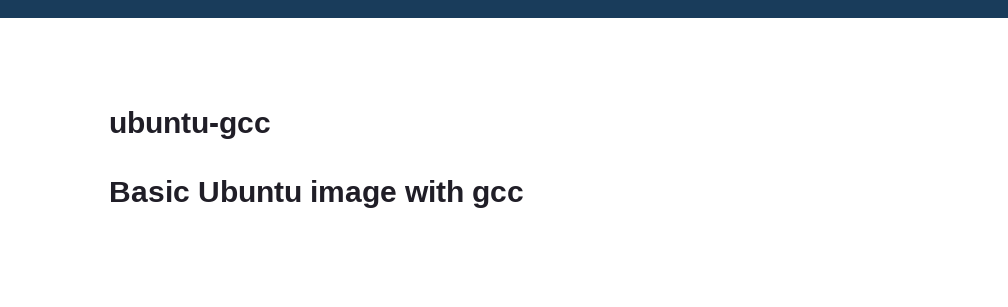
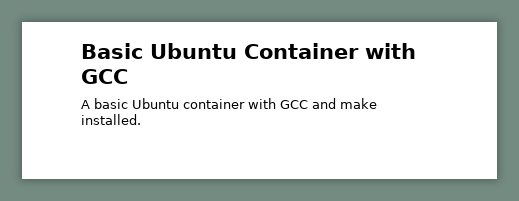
[109,111,271,139] ubuntu-gcc // -> (81, 51) none
[310,180,525,208] image with gcc -> [244,43,416,59] [81,69,128,84] [81,98,377,109] [81,114,141,125] Container with GCC // A basic Ubuntu container with GCC and make installed.

